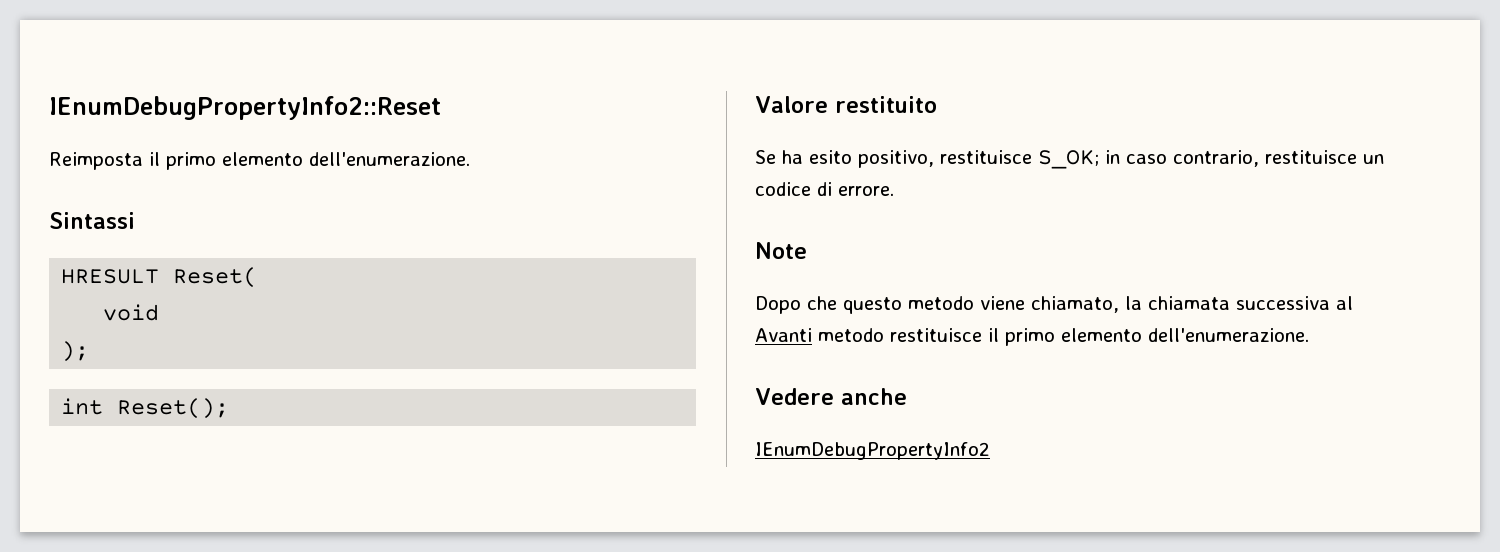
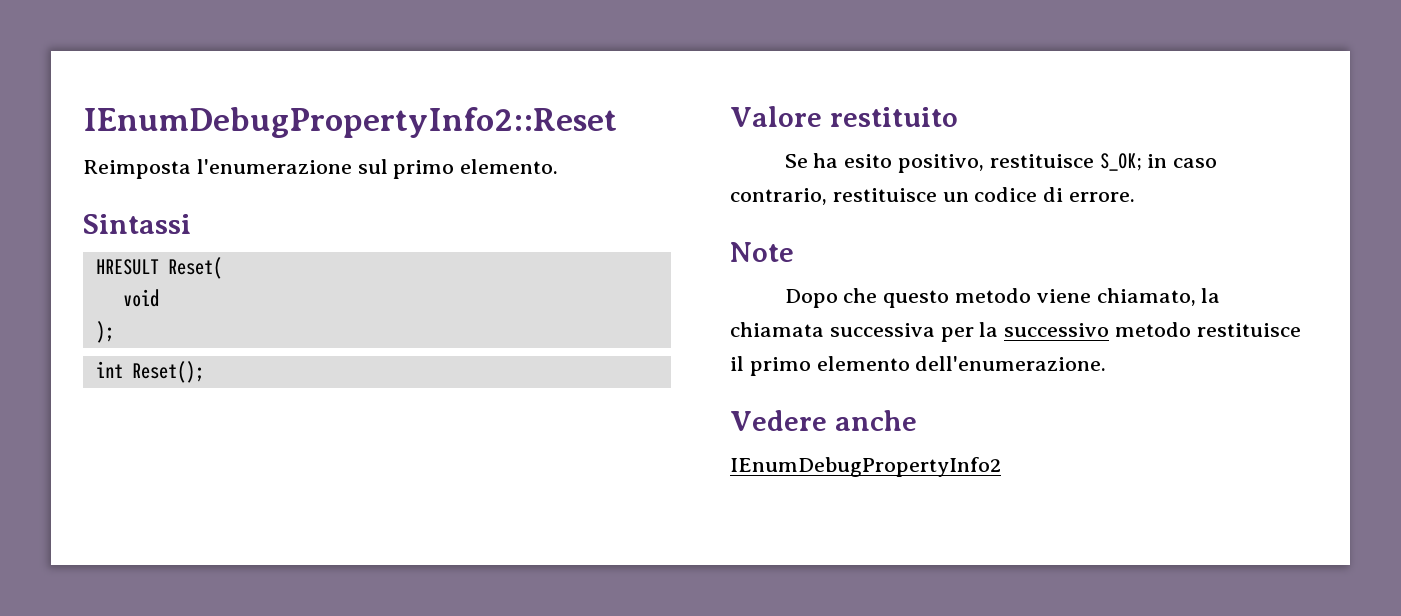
[149,152,470,170] il primo elemento dell'enumerazione. -> [196,159,559,179] l'enumerazione sul primo elemento.
[1336,296,1353,310] [755,328,812,342] al Avanti -> [940,322,1110,342] per la successivo

